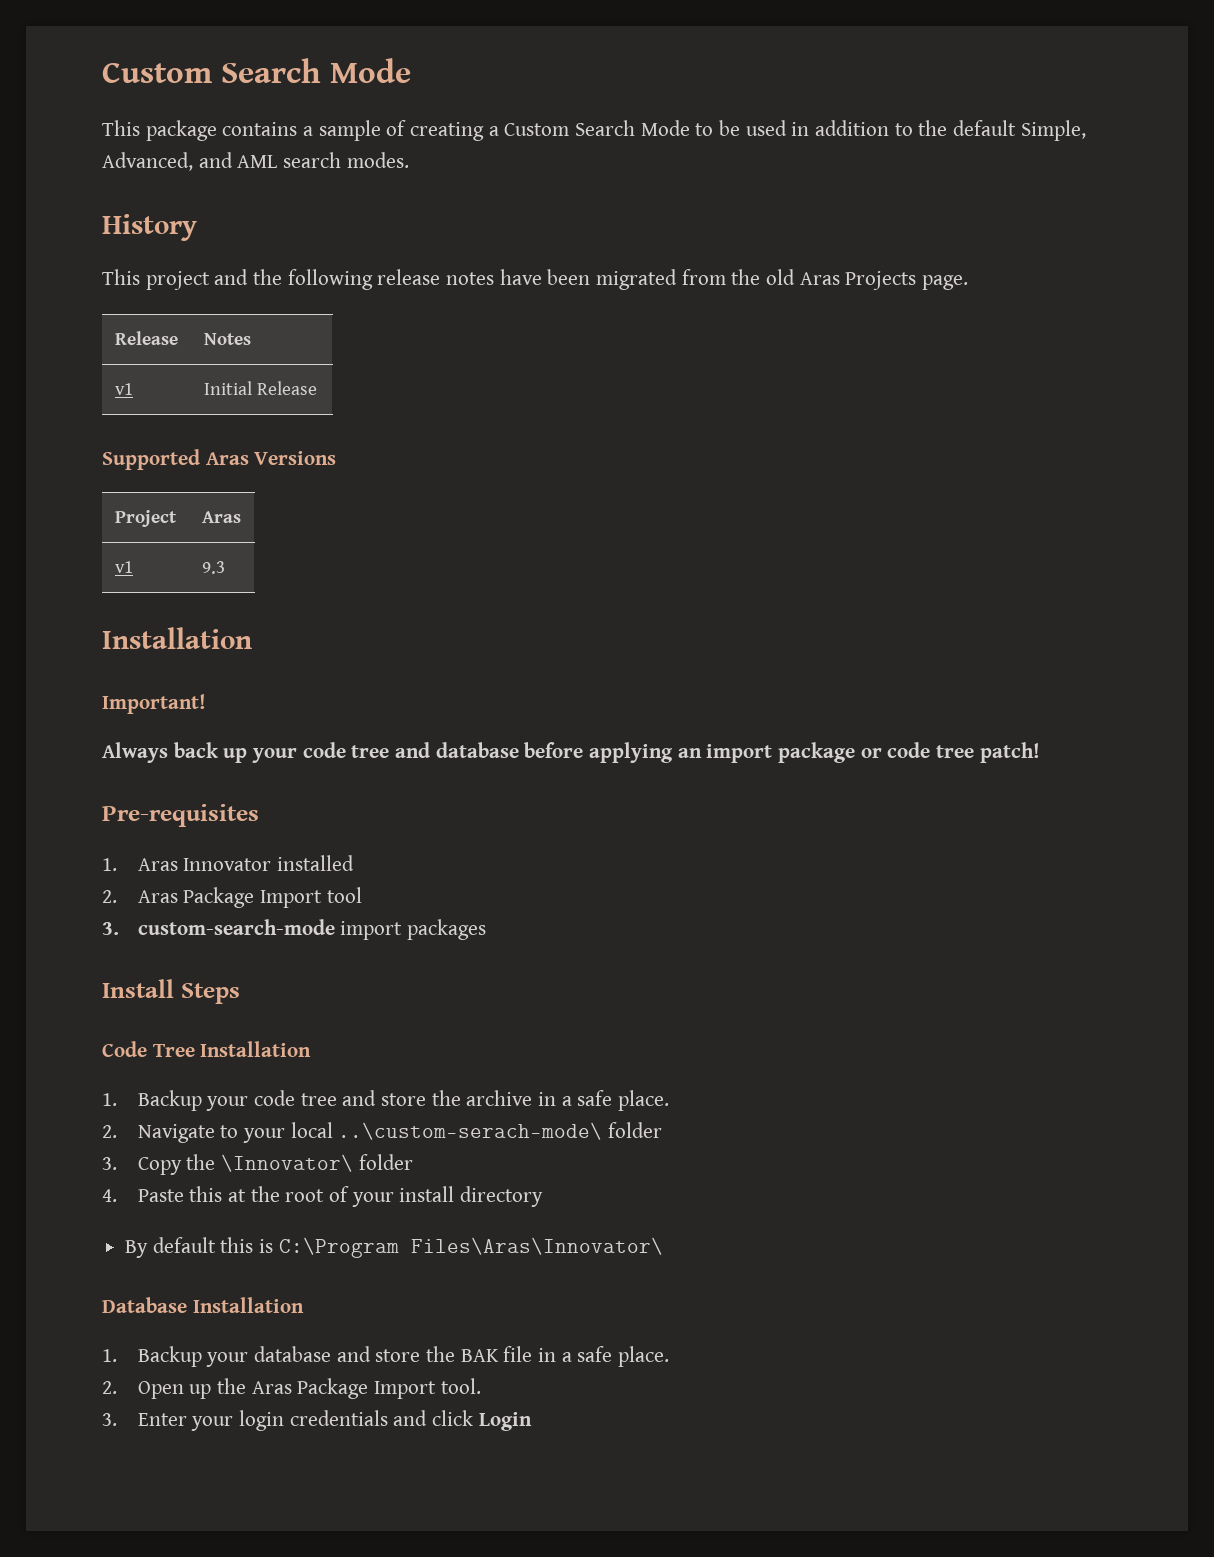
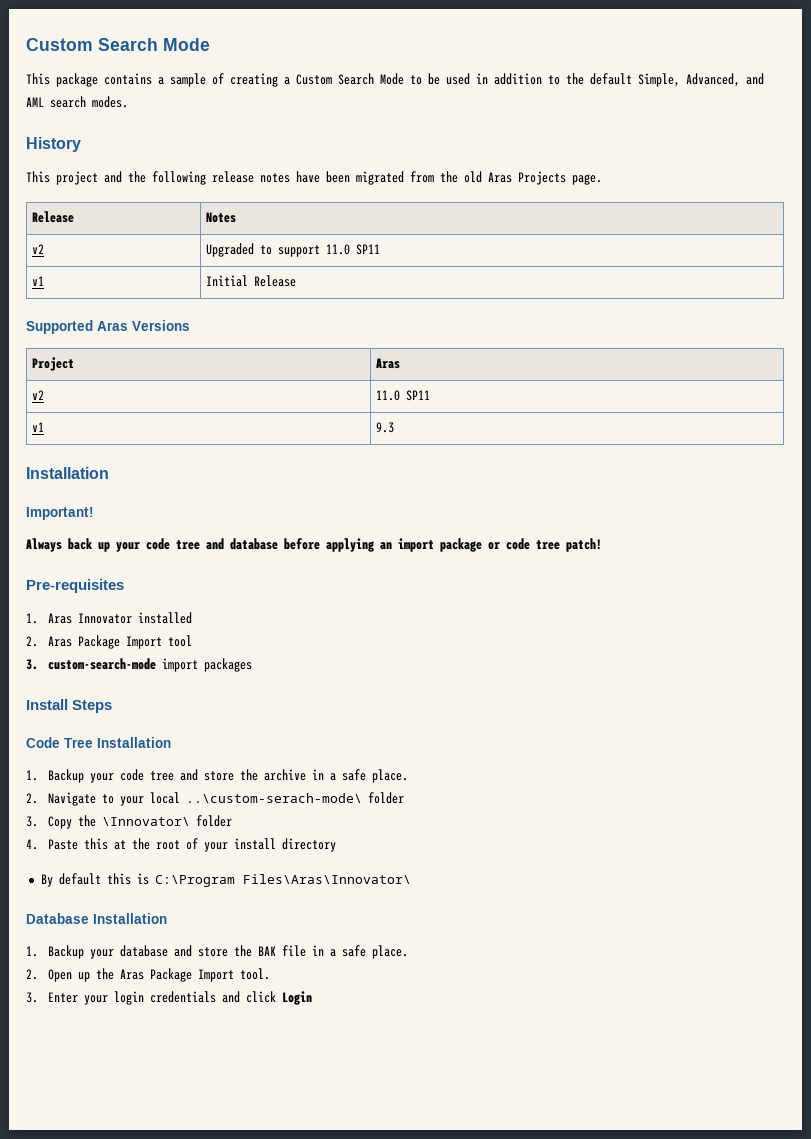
(251, 339) none -> [31,244,44,254] [205,243,380,257] // v2 | Upgraded to support 11.0 SP11
(241, 517) none -> [31,390,44,400] [375,390,430,401] // v2 | 11.0 SP11

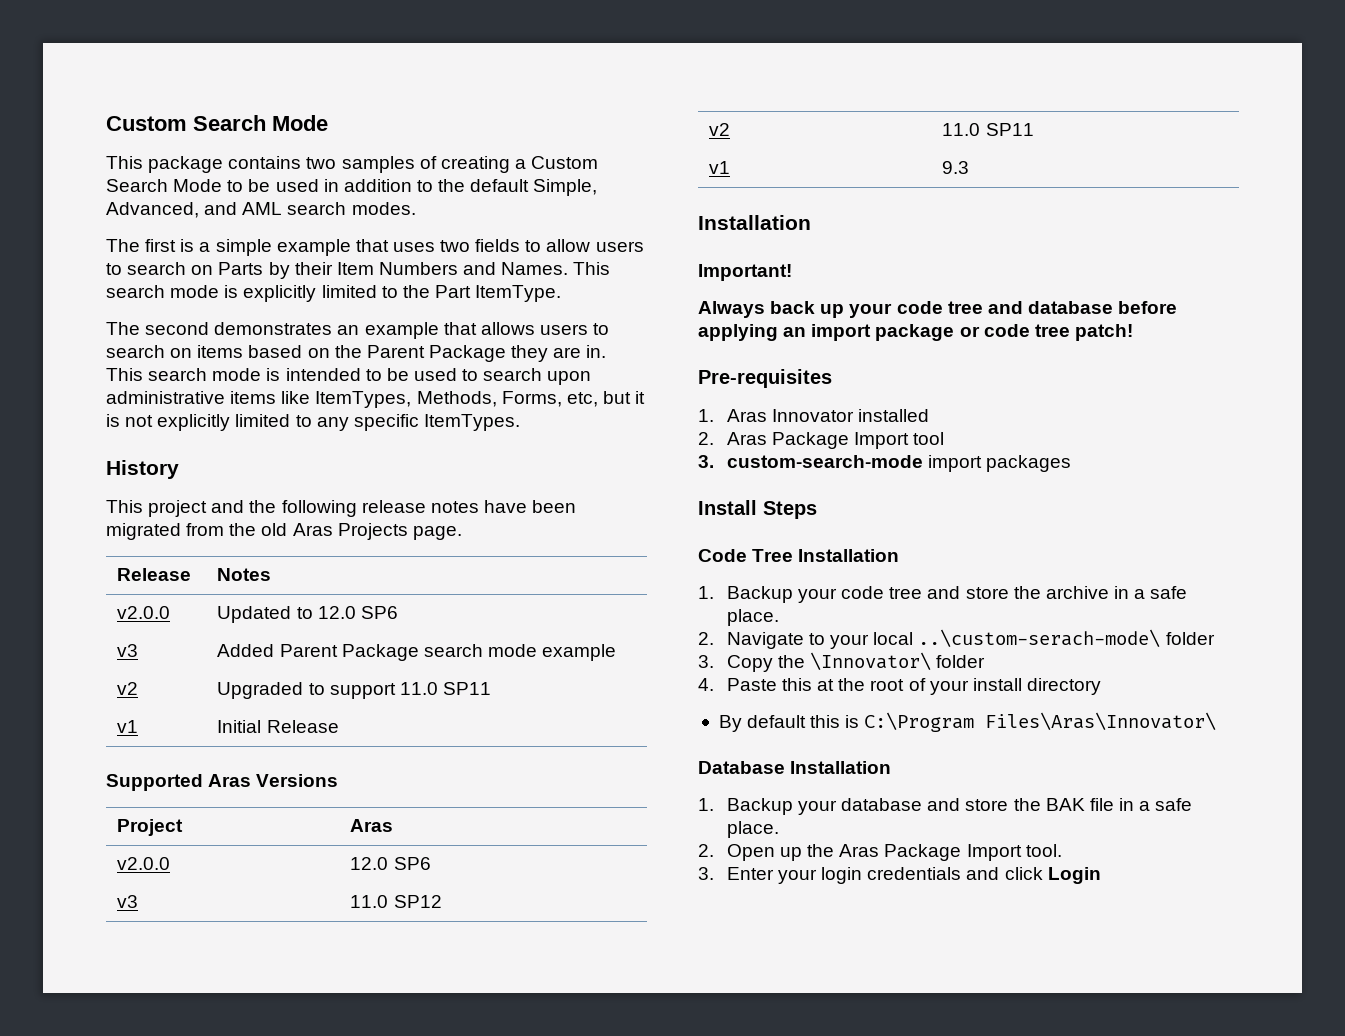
[158,73,206,87] a sample -> [306,156,415,173] two samples
(128, 102) none -> [106,239,644,256] [106,262,611,279] [106,285,562,302] [106,322,610,339] [106,345,607,362] [106,368,592,385] [106,391,646,408] [106,414,520,431] // The first is a simple example that uses two fields to allow users to search on Parts by their Item Numbers and Names. This search mode is explicitly limited to the Part ItemType. // The second demonstrates an example that allows users to search on items based on the Parent Package they are in. This search mode is intended to be used to search upon administrative items like ItemTypes, Methods, Forms, etc, but it is not explicitly limited to any specific ItemTypes.
(236, 217) none -> [117,606,171,619] [217,606,398,623] [117,644,139,657] [217,644,617,661] // v2.0.0 | Updated to 12.0 SP6 // v3 | Added Parent Package search mode example
(400, 363) none -> [117,857,171,870] [350,857,431,870] [117,895,139,908] [350,895,442,908] // v2.0.0 | 12.0 SP6 // v3 | 11.0 SP12

